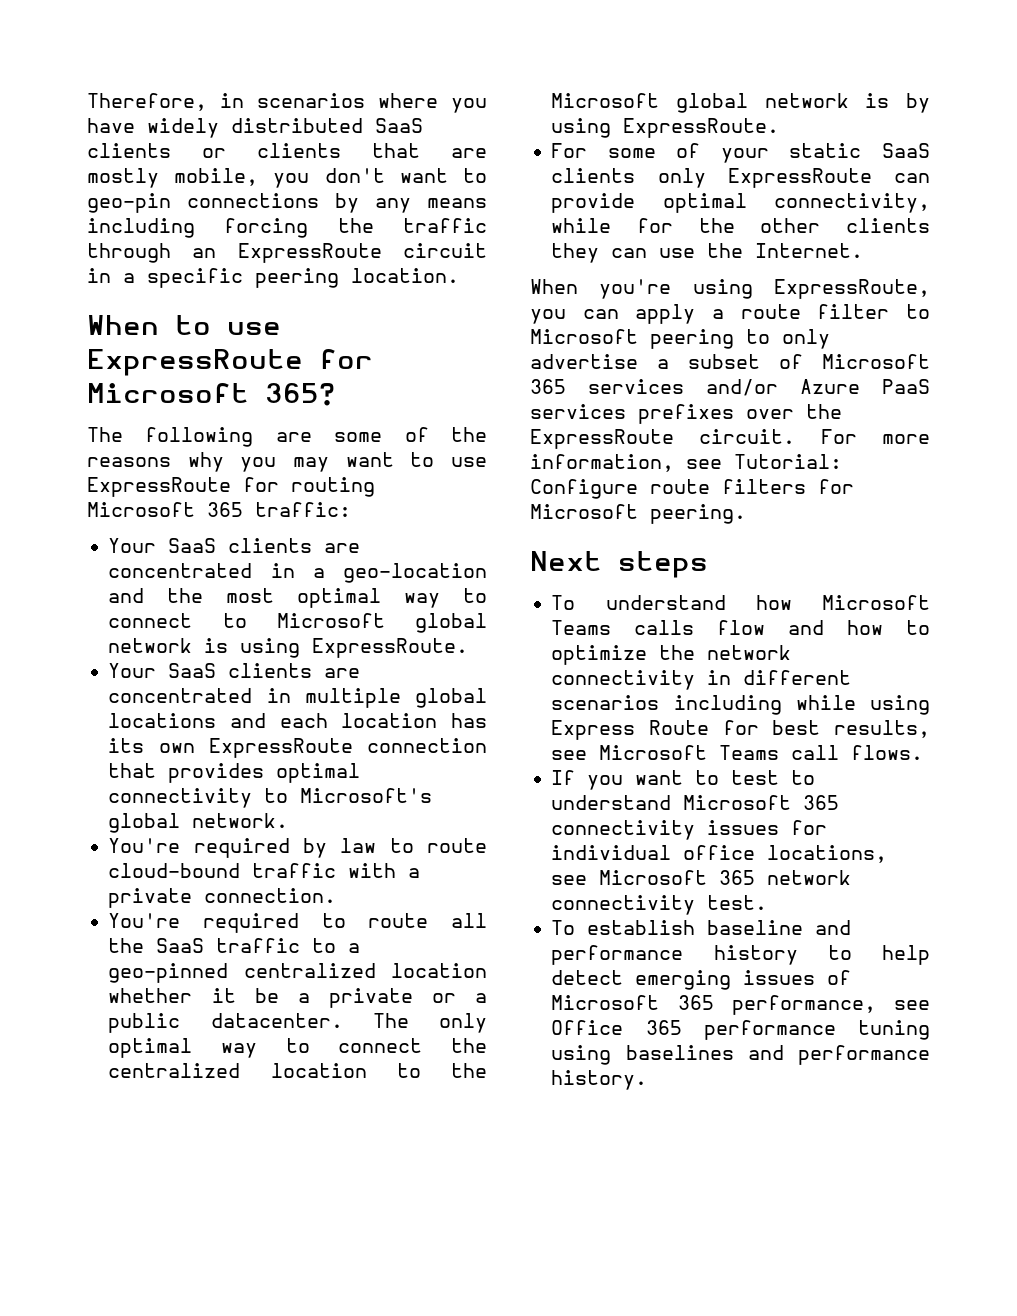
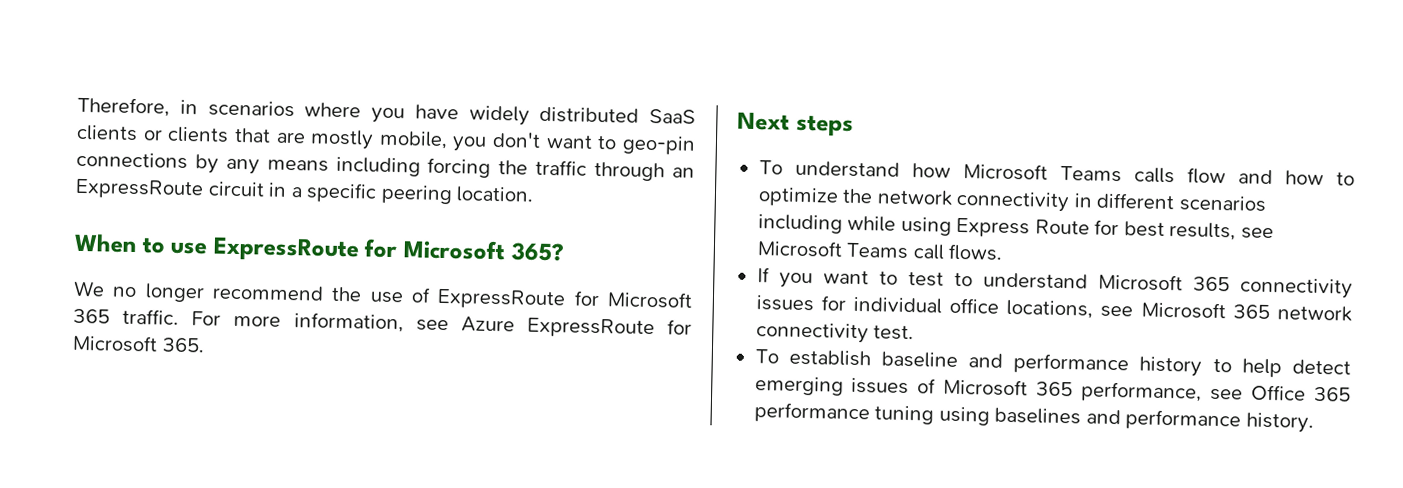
[87,427,487,447] [87,452,488,472] [87,477,375,497] [87,502,351,517] [108,538,361,553] [108,563,487,583] [108,588,488,608] [108,613,487,633] [108,638,469,658] [108,663,361,678] [108,688,487,708] [108,713,487,728] [108,738,487,758] [108,763,361,783] [108,788,433,808] [108,813,289,833] [108,838,487,858] [108,863,421,878] [108,888,337,908] [108,913,487,933] [108,938,361,953] [108,963,487,983] [108,988,488,1008] [108,1013,487,1033] [108,1038,487,1058] [108,1063,487,1078] [551,93,930,113] [551,118,780,138] [551,143,930,163] [551,168,930,188] [551,193,930,213] [551,218,930,233] [551,243,864,263] [530,279,930,299] [530,304,930,324] [530,329,830,349] [530,354,930,369] [530,379,930,396] [530,404,842,424] [530,429,930,449] [530,454,842,472] [530,479,854,499] [530,504,746,524] The following are some of the reasons why you may want to use ExpressRoute for routing Microsoft 365 traffic: // Your SaaS clients are concentrated in a geo-location and the most optimal way to connect to Microsoft global network is using ExpressRoute. // Your SaaS clients are concentrated in multiple global locations and each location has its own ExpressRoute connection that provides optimal connectivity to Microsoft's global network. // You're required by law to route cloud-bound traffic with a private connection. // You're required to route all the SaaS traffic to a geo-pinned centralized location whether it be a private or a public datacenter. The only optimal way to connect the centralized location to the Microsoft global network is by using ExpressRoute. // For some of your static SaaS clients only ExpressRoute can provide optimal connectivity, while for the other clients they can use the Internet. // When you're using ExpressRoute, you can apply a route filter to Microsoft peering to only advertise a subset of Microsoft 365 services and/or Azure PaaS services prefixes over the ExpressRoute circuit. For more information, see Tutorial: Configure route filters for Microsoft peering. -> [73,280,693,310] [73,308,692,339] [72,334,205,353] We no longer recommend the use of ExpressRoute for Microsoft 365 traffic. For more information, see Azure ExpressRoute for Microsoft 365.

